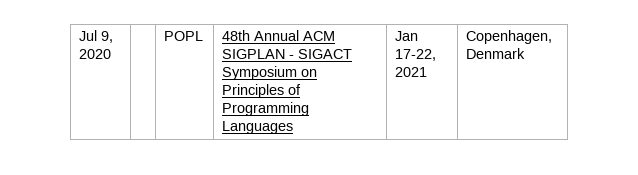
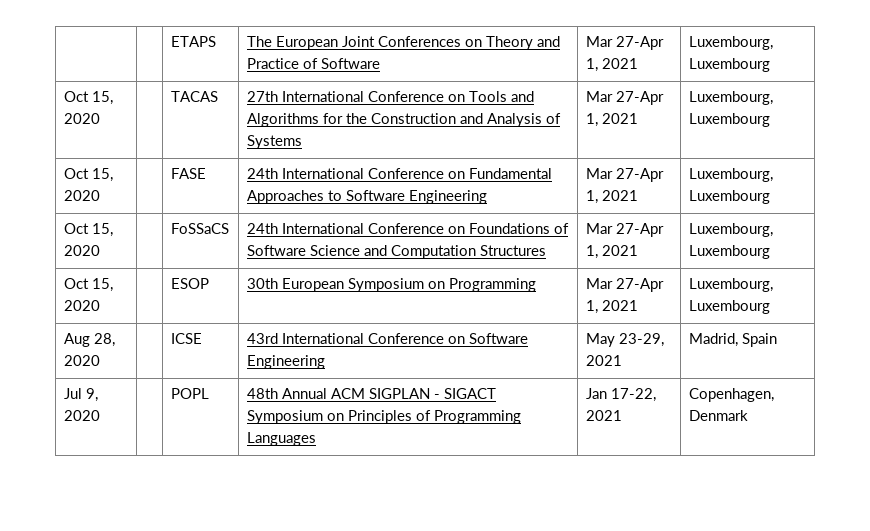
(78, 35) none -> [170,36,216,47] [246,36,561,50] [246,58,380,69] [585,36,664,50] [585,58,638,72] [688,36,773,50] [688,58,770,72] [63,91,113,105] [63,113,100,124] [170,91,218,102] [246,91,535,102] [246,113,562,127] [246,135,302,149] [585,91,664,105] [585,113,638,127] [688,91,773,105] [688,113,770,127] [63,168,113,182] [63,190,100,201] [170,168,206,179] [246,168,553,179] [246,190,487,204] [585,168,664,182] [585,190,638,204] [688,168,773,182] [688,190,770,204] [63,223,113,237] [63,245,100,256] [170,223,229,234] [246,223,570,234] [246,245,547,259] [585,223,664,237] [585,245,638,259] [688,223,773,237] [688,245,770,259] [63,278,113,292] [63,300,100,311] [170,278,209,289] [246,278,537,292] [585,278,664,292] [585,300,638,314] [688,278,773,292] [688,300,770,314] [63,333,115,347] [63,355,100,366] [170,333,202,344] [246,333,529,344] [246,355,325,369] [585,333,664,347] [585,355,622,366] [688,333,777,347] | | ETAPS | The European Joint Conferences on Theory and Practice of Software | Mar 27-Apr 1, 2021 | Luxembourg, Luxembourg // Oct 15, 2020 | | TACAS | 27th International Conference on Tools and Algorithms for the Construction and Analysis of Systems | Mar 27-Apr 1, 2021 | Luxembourg, Luxembourg // Oct 15, 2020 | | FASE | 24th International Conference on Fundamental Approaches to Software Engineering | Mar 27-Apr 1, 2021 | Luxembourg, Luxembourg // Oct 15, 2020 | | FoSSaCS | 24th International Conference on Foundations of Software Science and Computation Structures | Mar 27-Apr 1, 2021 | Luxembourg, Luxembourg // Oct 15, 2020 | | ESOP | 30th European Symposium on Programming | Mar 27-Apr 1, 2021 | Luxembourg, Luxembourg // Aug 28, 2020 | | ICSE | 43rd International Conference on Software Engineering | May 23-29, 2021 | Madrid, Spain //

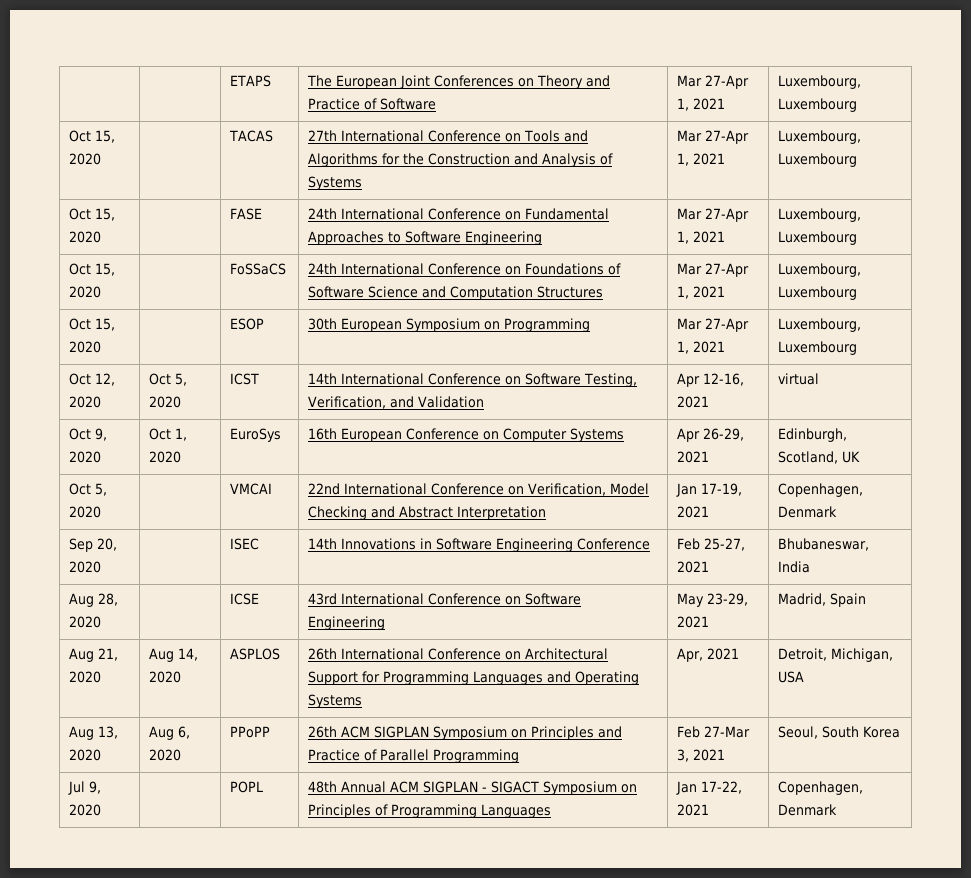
(770, 307) none -> [69,373,116,386] [69,396,102,408] [149,373,188,386] [149,396,182,408] [230,373,260,385] [308,373,638,387] [308,396,485,409] [677,373,745,387] [677,396,710,408] [778,373,820,385] [69,428,108,441] [69,451,102,463] [149,428,188,441] [149,451,182,463] [230,428,282,442] [308,428,625,442] [677,428,745,442] [677,451,710,463] [778,428,848,442] [778,451,861,464] [69,483,108,496] [69,506,102,518] [230,483,273,495] [308,483,650,496] [308,506,547,520] [676,483,743,497] [677,506,710,518] [778,483,864,497] [778,506,838,518] [69,538,118,552] [69,561,102,573] [230,538,260,550] [308,538,651,552] [677,538,746,551] [677,561,710,573] [778,538,870,551] [778,561,811,573] // Oct 12, 2020 | Oct 5, 2020 | ICST | 14th International Conference on Software Testing, Verification, and Validation | Apr 12-16, 2021 | virtual // Oct 9, 2020 | Oct 1, 2020 | EuroSys | 16th European Conference on Computer Systems | Apr 26-29, 2021 | Edinburgh, Scotland, UK // Oct 5, 2020 | | VMCAI | 22nd International Conference on Verification, Model Checking and Abstract Interpretation | Jan 17-19, 2021 | Copenhagen, Denmark // Sep 20, 2020 | | ISEC | 14th Innovations in Software Engineering Conference | Feb 25-27, 2021 | Bhubaneswar, India
(777, 340) none -> [69,648,119,662] [69,671,102,683] [149,648,199,662] [149,671,182,683] [230,648,281,660] [308,648,609,660] [308,671,640,685] [308,694,363,708] [677,648,740,662] [778,648,894,662] [778,671,805,683] [69,726,119,740] [69,749,102,761] [149,726,191,740] [149,749,182,761] [230,726,271,738] [308,726,623,740] [308,749,520,763] [677,726,751,738] [677,749,726,762] [778,726,901,739] // Aug 21, 2020 | Aug 14, 2020 | ASPLOS | 26th International Conference on Architectural Support for Programming Languages and Operating Systems | Apr, 2021 | Detroit, Michigan, USA // Aug 13, 2020 | Aug 6, 2020 | PPoPP | 26th ACM SIGPLAN Symposium on Principles and Practice of Parallel Programming | Feb 27-Mar 3, 2021 | Seoul, South Korea

